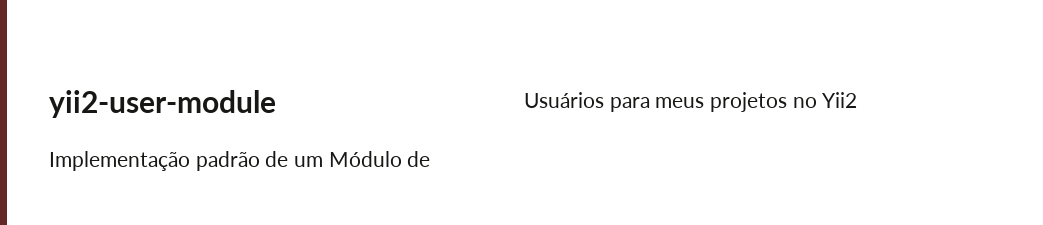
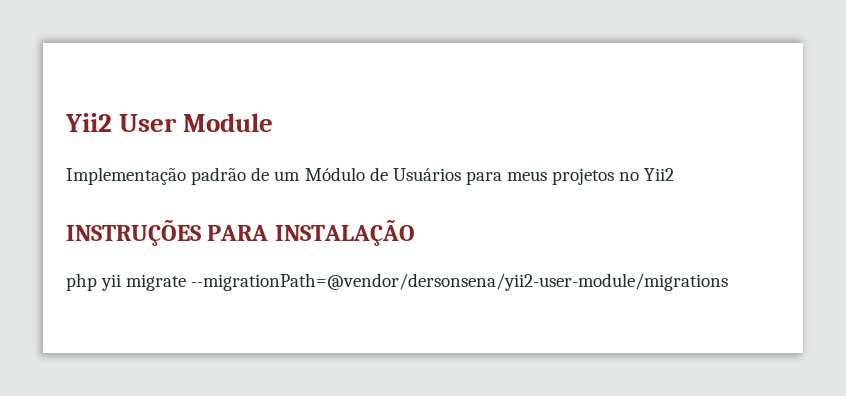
[49,90,276,118] yii2-user-module -> [65,113,274,132] Yii2 User Module
(858, 100) none -> [66,219,415,246] [66,273,729,291] // INSTRUÇÕES PARA INSTALAÇÃO // php yii migrate --migrationPath=@vendor/dersonsena/yii2-user-module/migrations

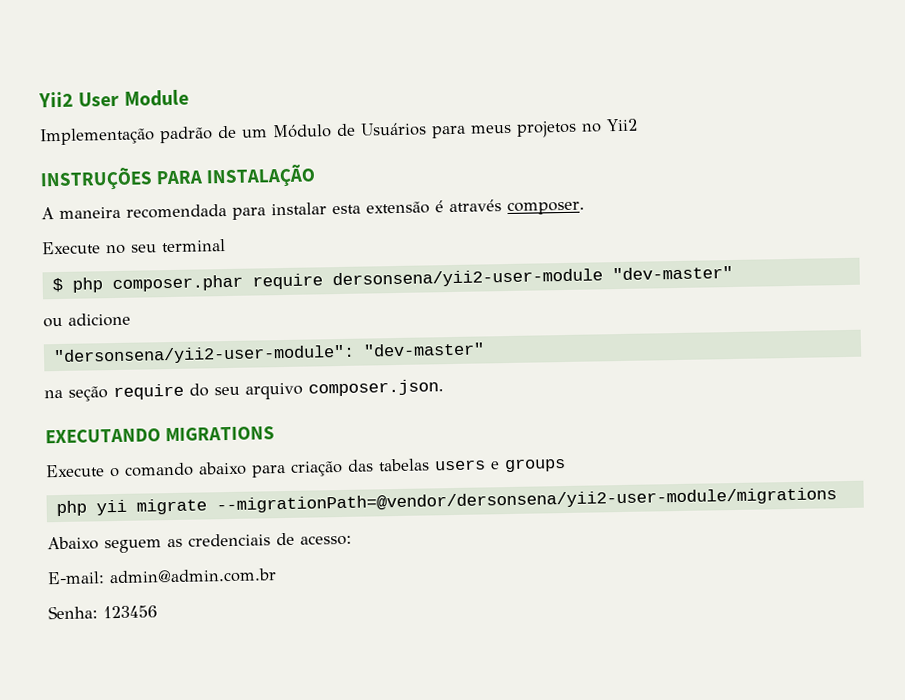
[66,273,729,291] php yii migrate --migrationPath=@vendor/dersonsena/yii2-user-module/migrations -> [41,199,585,220] [42,239,226,255] [51,266,733,293] [43,312,131,328] [52,342,485,366] [44,379,444,402] [45,426,276,444] [45,458,566,478] [55,487,837,517] [47,532,352,554] [47,568,277,585] [48,605,158,620] A maneira recomendada para instalar esta extensão é através composer. // Execute no seu terminal // $ php composer.phar require dersonsena/yii2-user-module "dev-master" // ou adicione // "dersonsena/yii2-user-module": "dev-master" // na seção require do seu arquivo composer.json. // EXECUTANDO MIGRATIONS // Execute o comando abaixo para criação das tabelas users e groups // php yii migrate --migrationPath=@vendor/dersonsena/yii2-user-module/migrations // Abaixo seguem as credenciais de acesso: // E-mail: admin@admin.com.br // Senha: 123456

